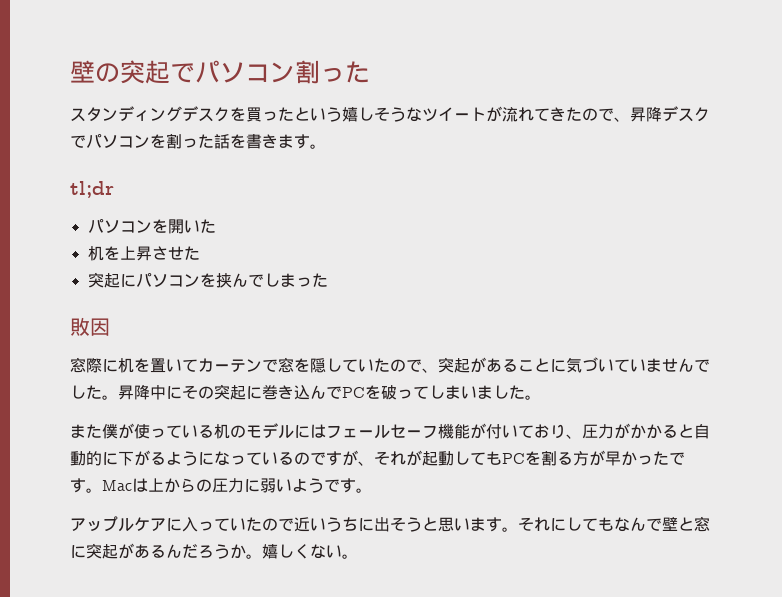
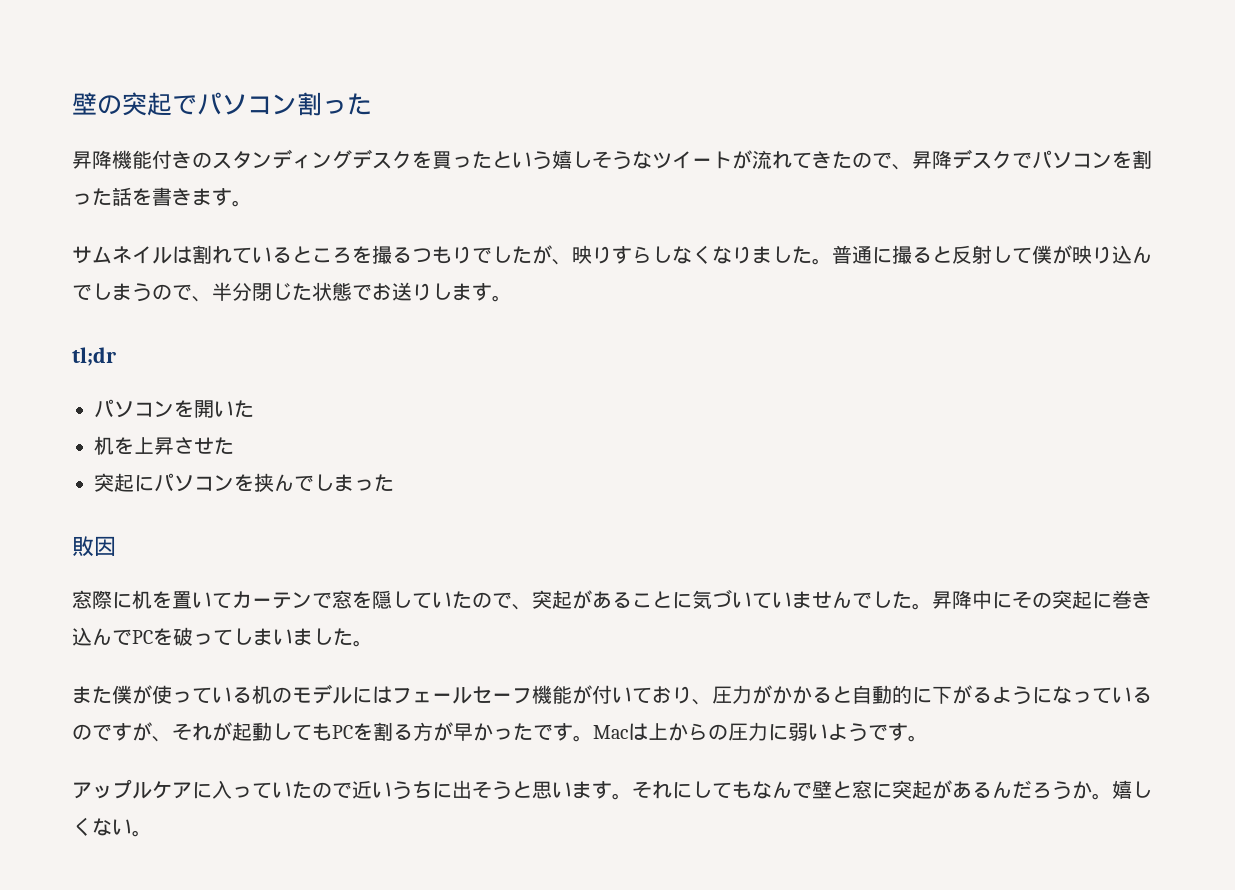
(370, 72) none -> [72,150,212,169] 昇降機能付きの
(326, 146) none -> [72,245,1152,265] [72,282,512,302] // サムネイルは割れているところを撮るつもりでしたが、映りすらしなくなりました。普通に撮ると反射して僕が映り込んでしまうので、半分閉じた状態でお送りします。

